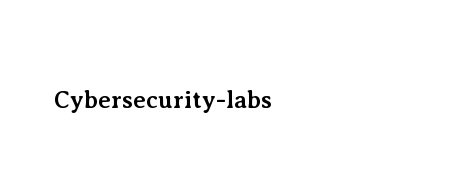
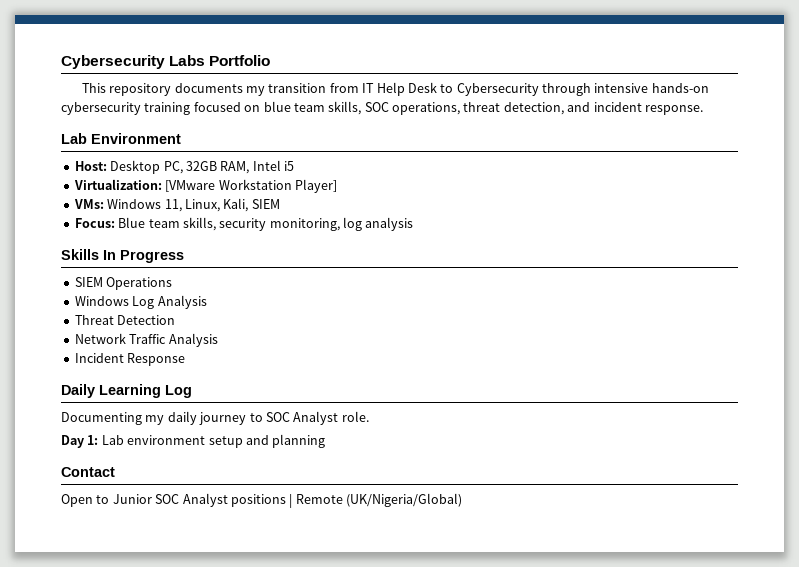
[54,90,272,113] Cybersecurity-labs -> [61,55,271,69] [81,82,709,96] [61,101,703,115] [61,133,181,144] [74,160,294,174] [73,179,337,193] [73,198,280,212] [74,217,414,231] [61,249,184,263] [74,277,173,290] [74,295,207,309] [74,315,176,325] [74,333,218,347] [74,353,186,366] [61,384,192,398] [61,411,369,425] [61,434,326,448] [61,467,115,477] [61,493,462,508] Cybersecurity Labs Portfolio // This repository documents my transition from IT Help Desk to Cybersecurity through intensive hands-on cybersecurity training focused on blue team skills, SOC operations, threat detection, and incident response. // Lab Environment // Host: Desktop PC, 32GB RAM, Intel i5 // Virtualization: [VMware Workstation Player] // VMs: Windows 11, Linux, Kali, SIEM // Focus: Blue team skills, security monitoring, log analysis // Skills In Progress // SIEM Operations // Windows Log Analysis // Threat Detection // Network Traffic Analysis // Incident Response // Daily Learning Log // Documenting my daily journey to SOC Analyst role. // Day 1: Lab environment setup and planning // Contact // Open to Junior SOC Analyst positions | Remote (UK/Nigeria/Global)

